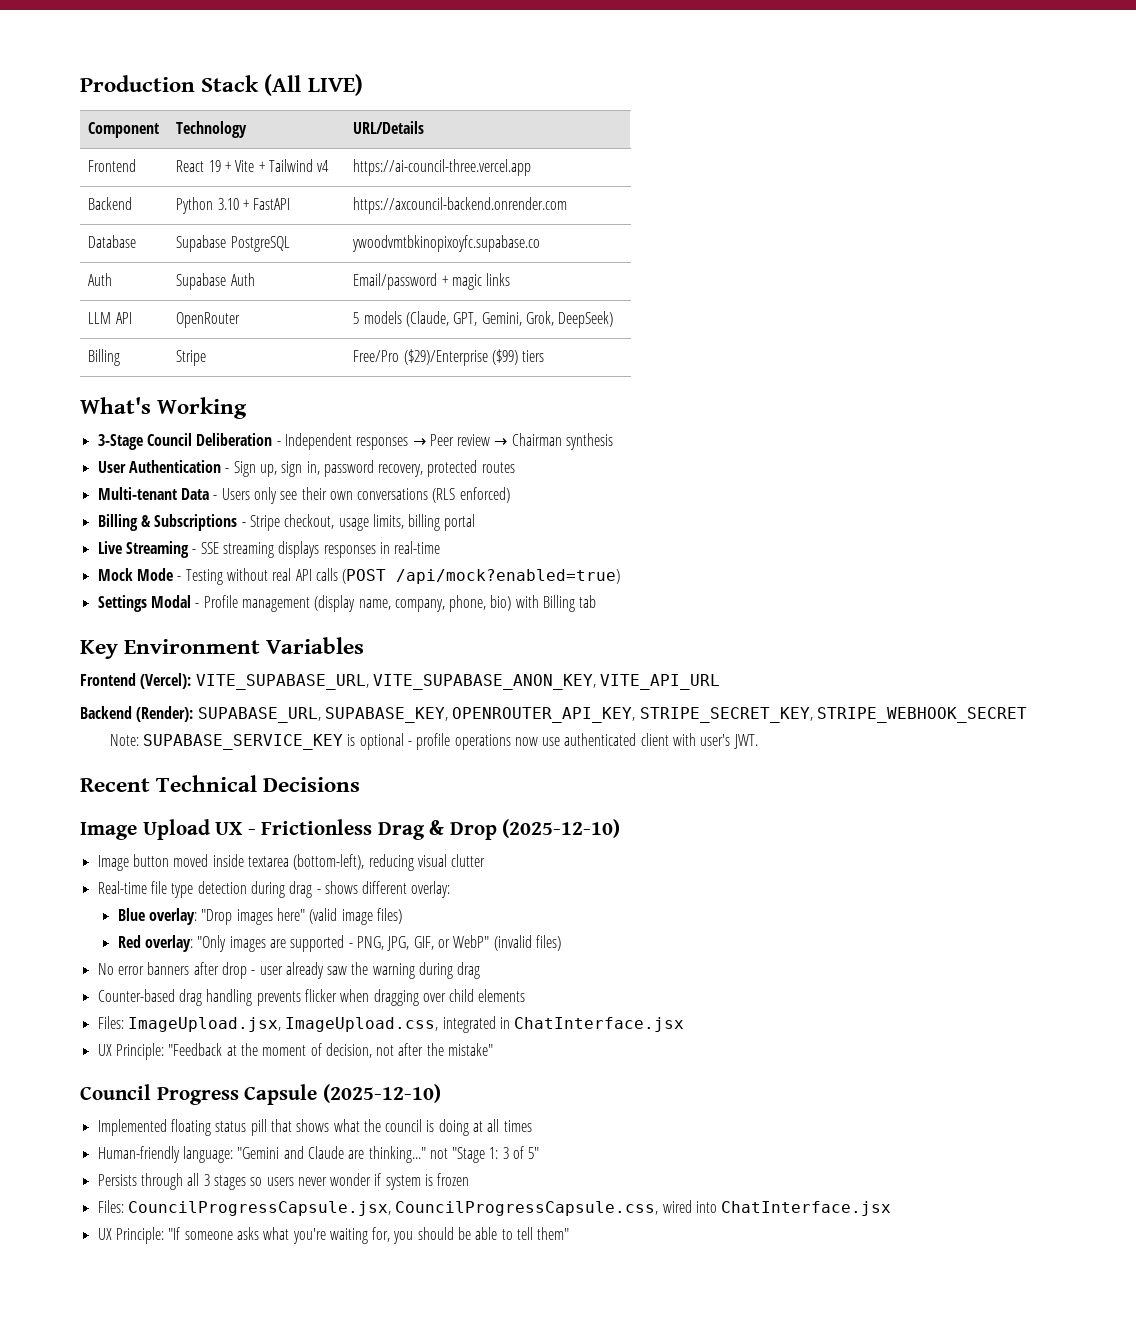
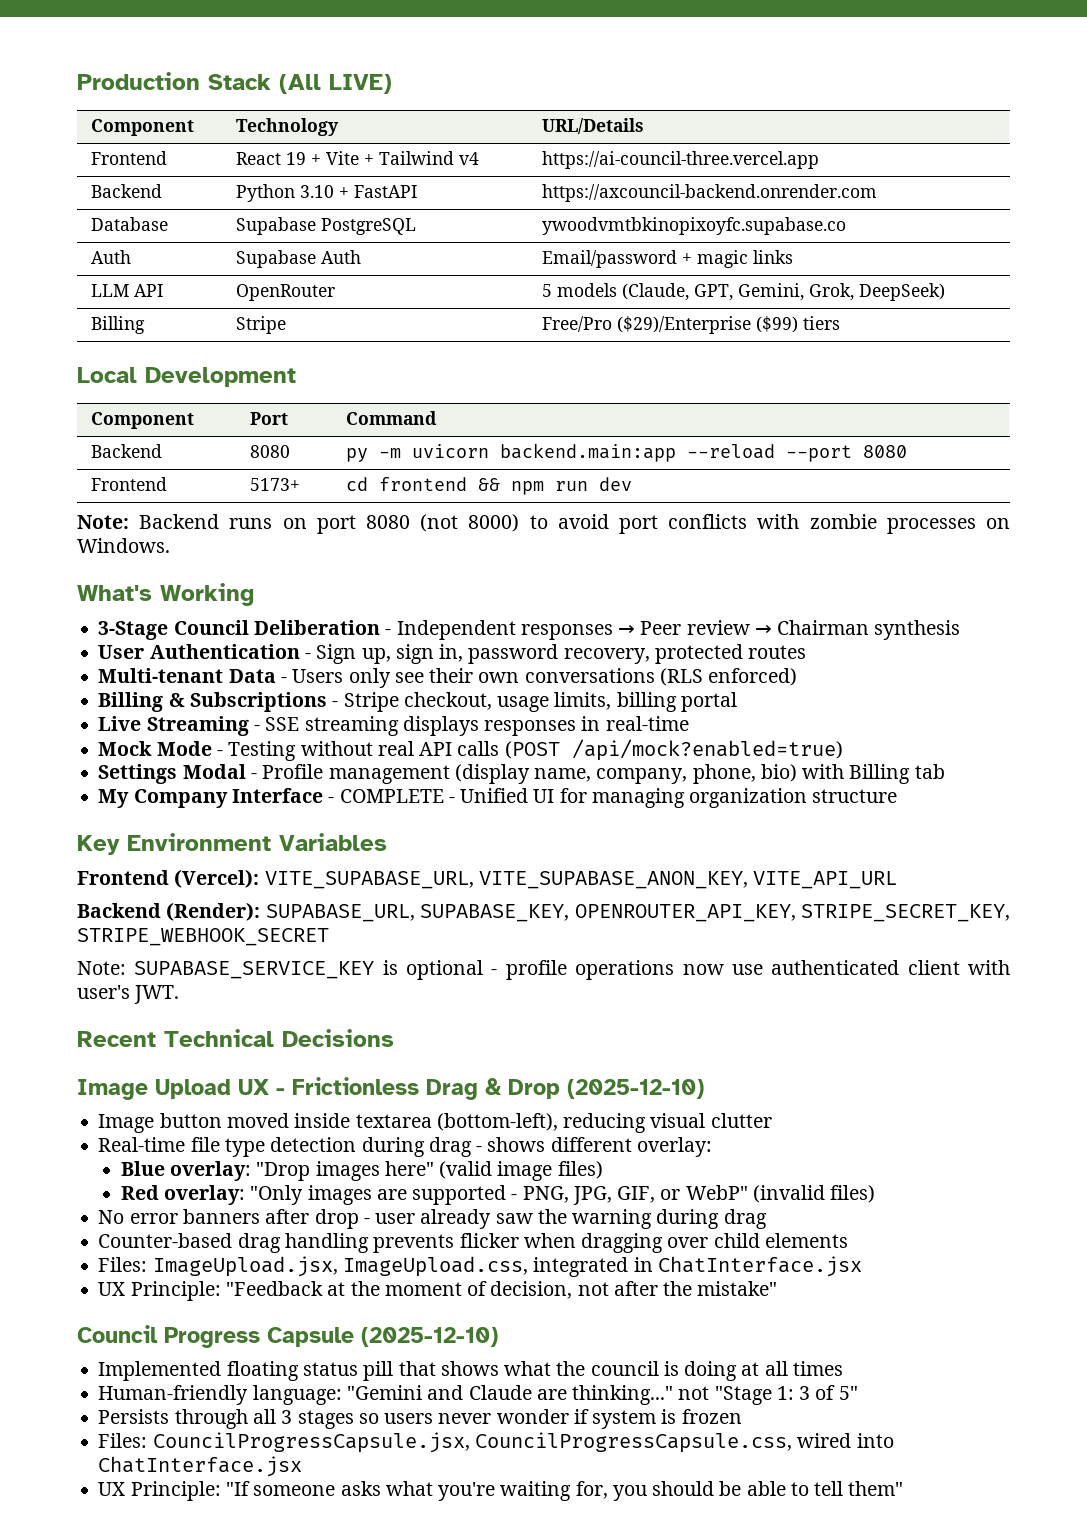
(545, 356) none -> [77,367,296,387] [91,412,195,429] [250,412,289,425] [346,411,438,425] [91,444,163,458] [250,445,291,458] [346,443,908,462] [91,477,168,491] [250,478,301,491] [346,477,633,495] [77,514,1011,534] [77,538,170,553] // Local Development // Component | Port | Command // Backend | 8080 | py -m uvicorn backend.main:app --reload --port 8080 // Frontend | 5173+ | cd frontend && npm run dev // Note: Backend runs on port 8080 (not 8000) to avoid port conflicts with zombie processes on Windows.
(597, 601) none -> [98,788,898,808] // My Company Interface - COMPLETE - Unified UI for managing organization structure

